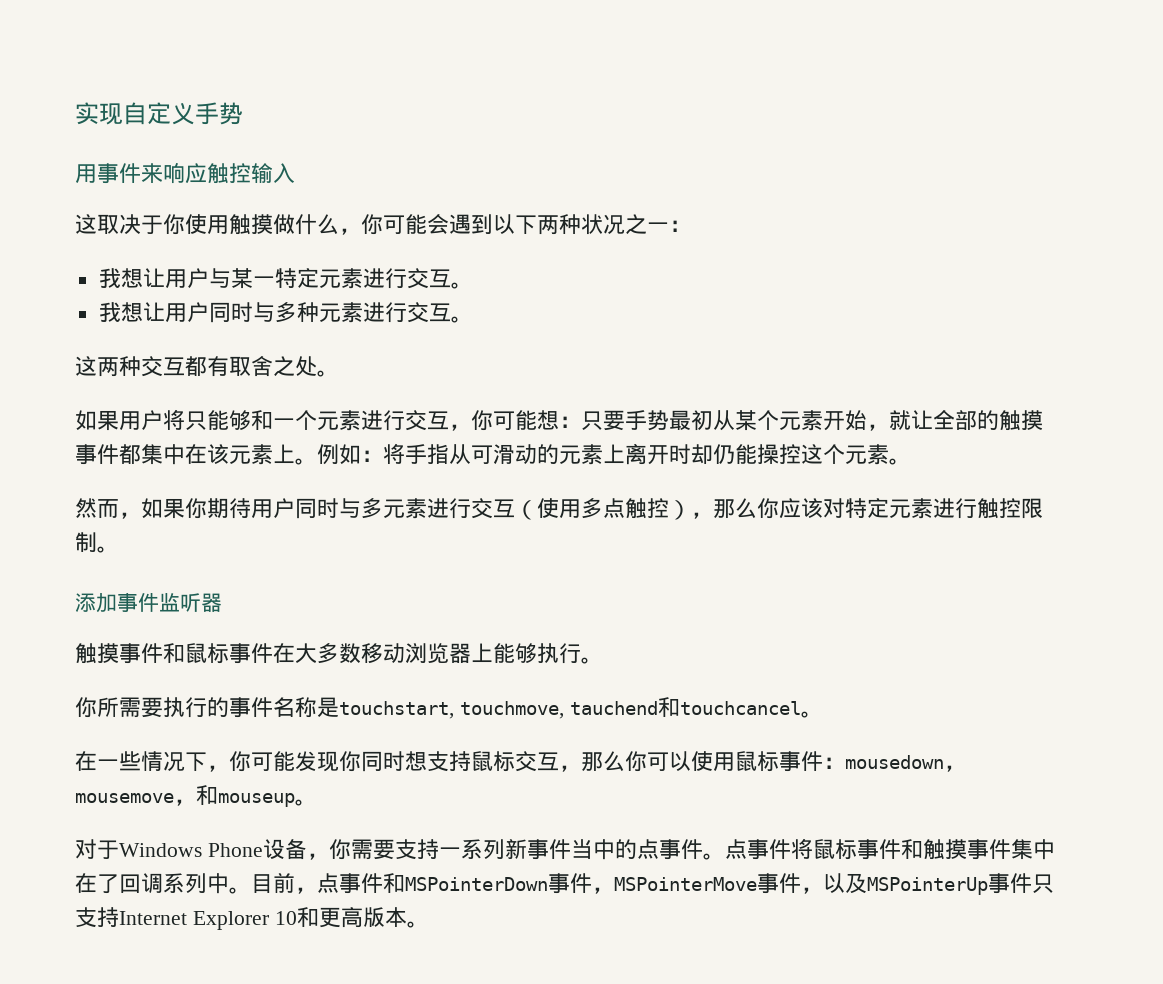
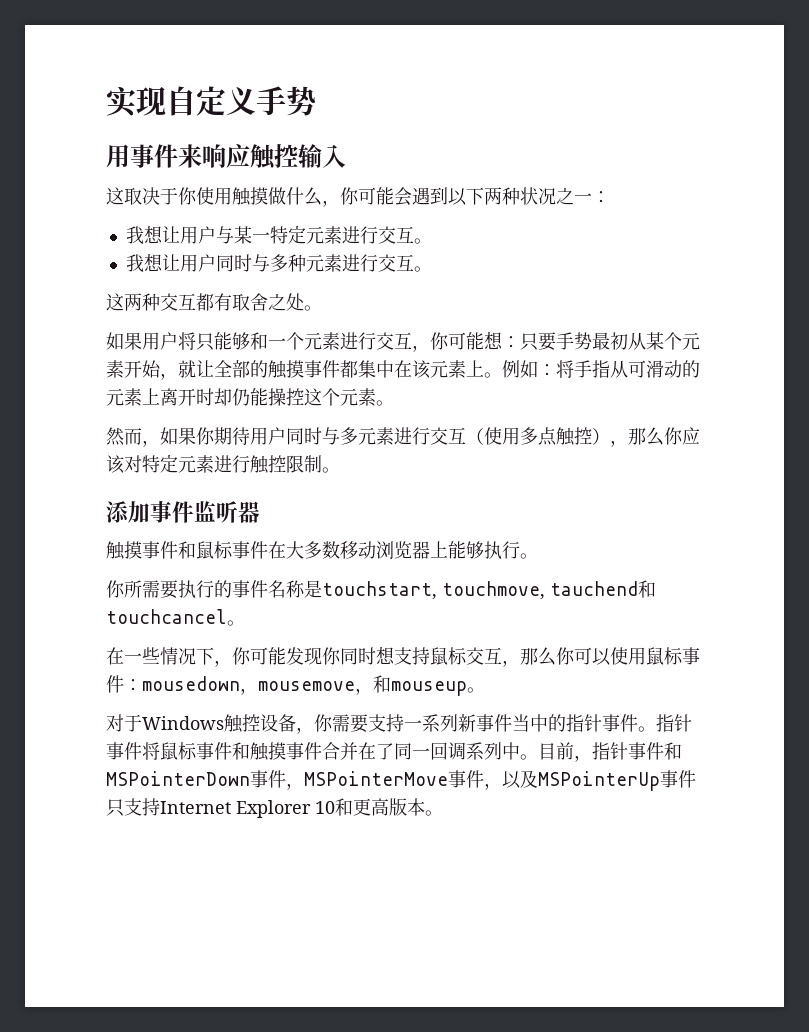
[207,843,263,857] Phone -> [224,714,260,733] 触控
[636,839,747,860] 点事件。点 -> [566,714,692,732] 指针事件。指针
[1010,839,1055,860] [75,873,119,894] 集中在了 -> [322,742,430,760] 合并在了同一
[317,873,339,893] 点 -> [592,742,628,760] 指针

